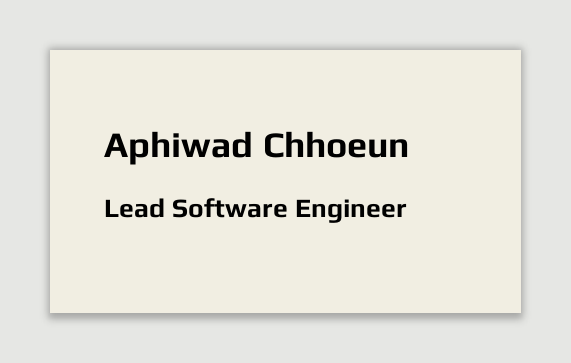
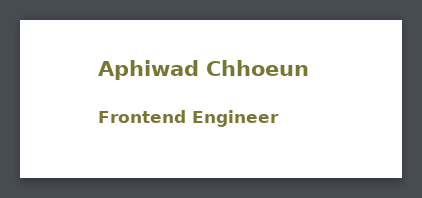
[104,198,289,218] Lead Software -> [98,110,186,123] Frontend

